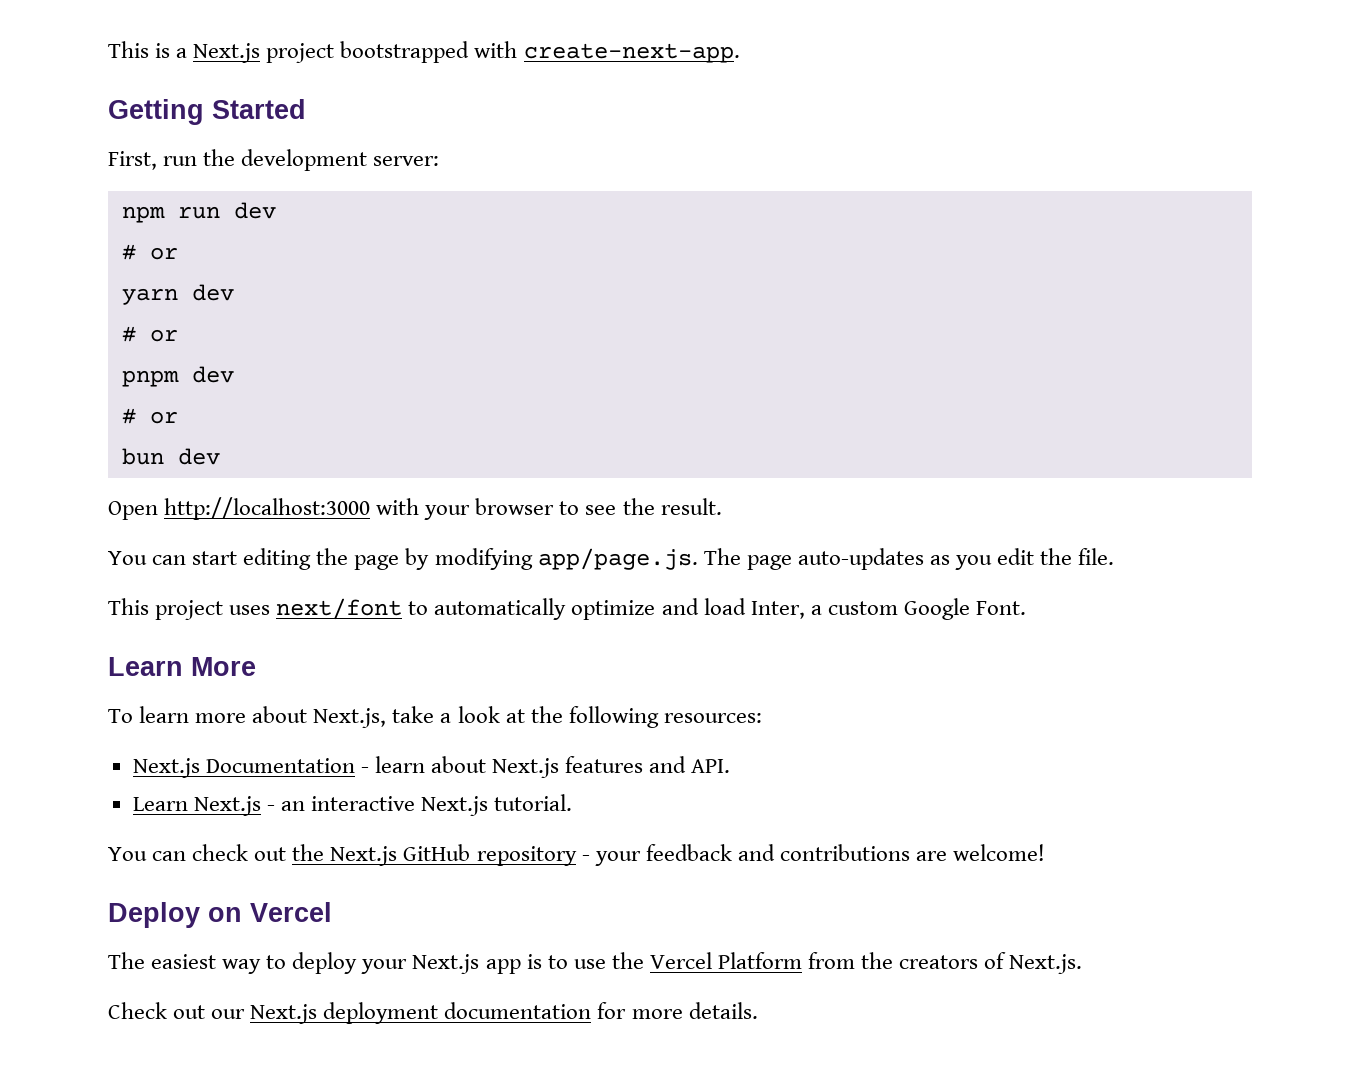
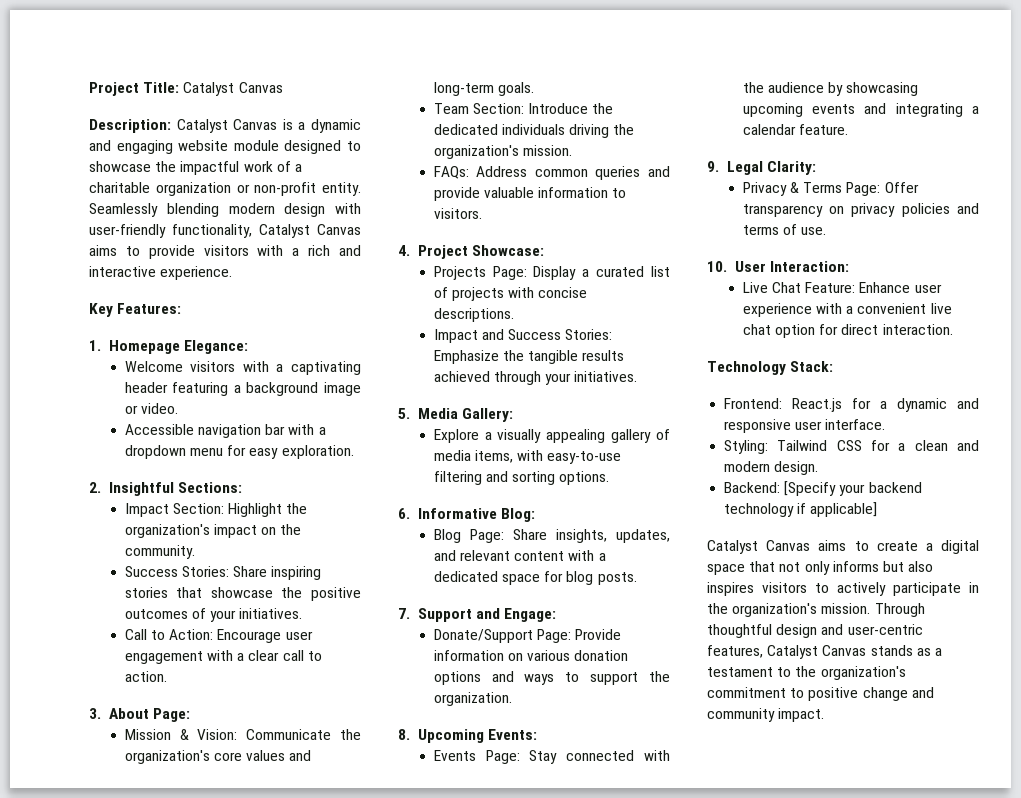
[108,41,740,63] [108,99,306,125] [108,149,440,171] [121,202,276,223] [121,244,178,260] [121,284,234,305] [121,326,178,342] [121,366,234,387] [121,408,178,424] [121,448,220,465] [108,497,722,520] [108,548,1115,570] [108,598,1026,620] [108,657,256,676] [108,706,762,728] [132,756,731,778] [132,794,573,816] [108,844,1046,866] [108,902,332,928] [108,952,1083,974] [108,1002,758,1024] This is a Next.js project bootstrapped with create-next-app. // Getting Started // First, run the development server: // npm run dev // # or // yarn dev // # or // pnpm dev // # or // bun dev // Open http://localhost:3000 with your browser to see the result. // You can start editing the page by modifying app/page.js. The page auto-updates as you edit the file. // This project uses next/font to automatically optimize and load Inter, a custom Google Font. // Learn More // To learn more about Next.js, take a look at the following resources: // Next.js Documentation - learn about Next.js features and API. // Learn Next.js - an interactive Next.js tutorial. // You can check out the Next.js GitHub repository - your feedback and contributions are welcome! // Deploy on Vercel // The easiest way to deploy your Next.js app is to use the Vercel Platform from the creators of Next.js. // Check out our Next.js deployment documentation for more details. -> [89,82,283,96] [89,119,361,133] [89,140,361,154] [89,161,302,175] [89,182,361,196] [89,203,361,217] [89,224,361,238] [89,245,361,259] [89,266,233,280] [89,303,182,317] [89,340,248,354] [124,361,361,375] [124,382,361,396] [124,403,178,414] [124,424,326,438] [124,445,354,459] [89,482,242,496] [124,503,308,517] [124,524,302,538] [124,545,195,559] [124,566,322,580] [124,587,361,601] [124,608,303,622] [124,629,313,643] [124,650,322,664] [124,671,167,682] [89,708,190,722] [124,729,361,740] [124,750,312,764] [433,82,534,96] [433,103,614,114] [433,124,635,138] [433,145,572,159] [433,166,670,180] [433,187,627,201] [433,208,482,219] [398,245,544,259] [433,266,670,280] [433,287,588,301] [433,308,514,322] [433,329,613,343] [433,350,625,364] [433,371,638,385] [398,408,513,422] [433,429,670,443] [433,450,622,464] [433,471,610,485] [398,508,535,522] [433,529,670,543] [433,550,606,561] [433,571,637,585] [398,608,557,622] [433,629,622,643] [433,650,629,661] [433,671,670,685] [433,692,512,706] [398,729,537,743] [433,750,670,764] [742,82,919,96] [742,103,979,117] [742,124,848,135] [707,161,816,175] [742,182,919,196] [742,203,979,217] [742,224,827,235] [707,261,849,272] [742,282,942,293] [742,303,952,317] [742,324,953,338] [707,361,834,375] [724,398,979,412] [724,419,886,433] [724,440,979,454] [724,461,819,475] [724,481,922,496] [724,502,878,517] [707,540,979,554] [707,561,934,575] [707,582,979,596] [707,603,925,617] [707,624,923,638] [707,645,942,659] [707,666,906,680] [707,687,934,701] [707,708,825,722] Project Title: Catalyst Canvas // Description: Catalyst Canvas is a dynamic and engaging website module designed to showcase the impactful work of a charitable organization or non-profit entity. Seamlessly blending modern design with user-friendly functionality, Catalyst Canvas aims to provide visitors with a rich and interactive experience. // Key Features: // 1. Homepage Elegance: // Welcome visitors with a captivating header featuring a background image or video. // Accessible navigation bar with a dropdown menu for easy exploration. // 2. Insightful Sections: // Impact Section: Highlight the organization's impact on the community. // Success Stories: Share inspiring stories that showcase the positive outcomes of your initiatives. // Call to Action: Encourage user engagement with a clear call to action. // 3. About Page: // Mission & Vision: Communicate the organization's core values and long-term goals. // Team Section: Introduce the dedicated individuals driving the organization's mission. // FAQs: Address common queries and provide valuable information to visitors. // 4. Project Showcase: // Projects Page: Display a curated list of projects with concise descriptions. // Impact and Success Stories: Emphasize the tangible results achieved through your initiatives. // 5. Media Gallery: // Explore a visually appealing gallery of media items, with easy-to-use filtering and sorting options. // 6. Informative Blog: // Blog Page: Share insights, updates, and relevant content with a dedicated space for blog posts. // 7. Support and Engage: // Donate/Support Page: Provide information on various donation options and ways to support the organization. // 8. Upcoming Events: // Events Page: Stay connected with the audience by showcasing upcoming events and integrating a calendar feature. // 9. Legal Clarity: // Privacy & Terms Page: Offer transparency on privacy policies and terms of use. // 10. User Interaction: // Live Chat Feature: Enhance user experience with a convenient live chat option for direct interaction. // Technology Stack: // Frontend: React.js for a dynamic and responsive user interface. // Styling: Tailwind CSS for a clean and modern design. // Backend: [Specify your backend technology if applicable] // Catalyst Canvas aims to create a digital space that not only informs but also inspires visitors to actively participate in the organization's mission. Through thoughtful design and user-centric features, Catalyst Canvas stands as a testament to the organization's commitment to positive change and community impact.

